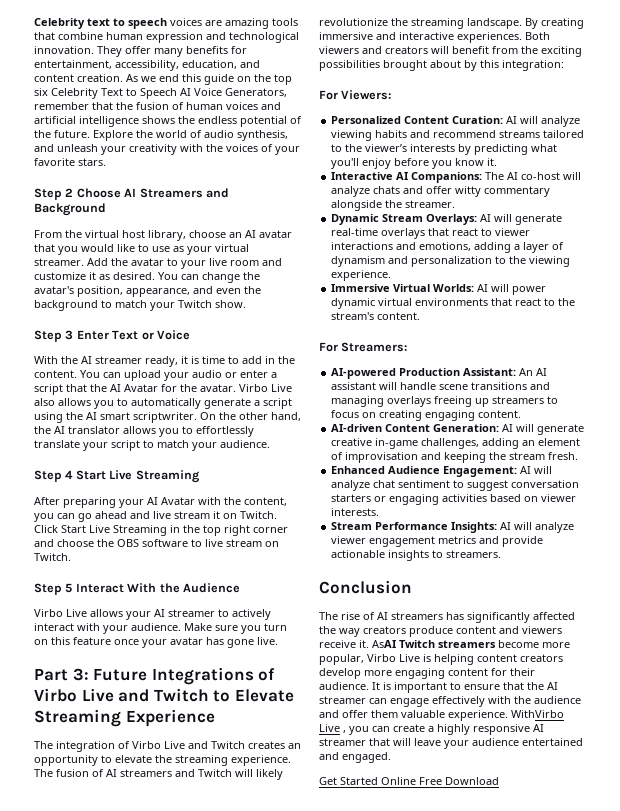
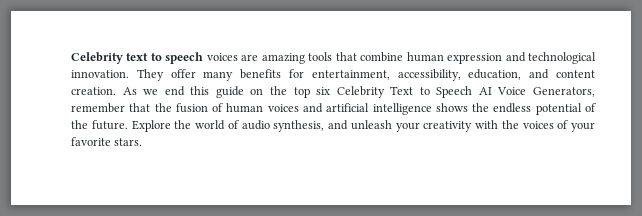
[34,188,229,200] [34,203,106,216] [34,230,292,241] [34,244,249,255] [34,258,282,269] [34,272,260,283] [34,286,261,297] [34,300,246,311] [34,330,190,342] [34,356,295,367] [34,370,277,381] [34,384,292,395] [34,398,292,409] [34,412,301,423] [34,426,254,437] [34,440,270,451] [34,470,200,483] [34,497,287,508] [34,511,277,522] [34,525,288,536] [34,539,279,547] [34,553,71,561] [34,583,240,595] [34,609,271,620] [34,623,287,634] [34,637,278,648] [34,667,276,685] [34,688,294,702] [34,709,215,727] [34,741,301,752] [34,755,291,766] [34,769,283,780] [319,18,584,29] [319,32,550,43] [319,46,582,57] [319,60,564,71] [319,90,392,100] [331,116,581,127] [331,130,585,141] [331,144,558,155] [331,158,498,169] [331,172,582,183] [331,186,551,197] [331,200,456,211] [331,214,563,225] [331,228,531,239] [331,242,565,253] [331,256,571,267] [331,270,392,281] [331,284,547,295] [331,298,576,309] [331,312,421,320] [319,342,408,352] [331,368,548,379] [331,382,551,390] [331,396,559,407] [331,410,522,421] [331,424,585,435] [331,438,581,449] [331,452,579,463] [331,466,553,477] [331,480,580,491] [331,494,577,505] [331,508,380,516] [331,522,575,533] [331,536,544,547] [331,550,502,561] [319,580,412,594] [319,612,575,623] [319,626,562,637] [319,640,570,648] [319,654,563,665] [319,668,535,679] [319,682,558,693] [319,696,581,707] [319,710,564,721] [319,724,544,735] [319,738,583,749] [319,752,391,763] [319,777,499,785] // Step 2 Choose AI Streamers and Background // From the virtual host library, choose an AI avatar that you would like to use as your virtual streamer. Add the avatar to your live room and customize it as desired. You can change the avatar's position, appearance, and even the background to match your Twitch show. // Step 3 Enter Text or Voice // With the AI streamer ready, it is time to add in the content. You can upload your audio or enter a script that the AI Avatar for the avatar. Virbo Live also allows you to automatically generate a script using the AI smart scriptwriter. On the other hand, the AI translator allows you to effortlessly translate your script to match your audience. // Step 4 Start Live Streaming // After preparing your AI Avatar with the content, you can go ahead and live stream it on Twitch. Click Start Live Streaming in the top right corner and choose the OBS software to live stream on Twitch. // Step 5 Interact With the Audience // Virbo Live allows your AI streamer to actively interact with your audience. Make sure you turn on this feature once your avatar has gone live. // Part 3: Future Integrations of Virbo Live and Twitch to Elevate Streaming Experience // The integration of Virbo Live and Twitch creates an opportunity to elevate the streaming experience. The fusion of AI streamers and Twitch will likely revolutionize the streaming landscape. By creating immersive and interactive experiences. Both viewers and creators will benefit from the exciting possibilities brought about by this integration: // For Viewers: // Personalized Content Curation: AI will analyze viewing habits and recommend streams tailored to the viewer’s interests by predicting what you'll enjoy before you know it. // Interactive AI Companions: The AI co-host will analyze chats and offer witty commentary alongside the streamer. // Dynamic Stream Overlays: AI will generate real-time overlays that react to viewer interactions and emotions, adding a layer of dynamism and personalization to the viewing experience. // Immersive Virtual Worlds: AI will power dynamic virtual environments that react to the stream's content. // For Streamers: // AI-powered Production Assistant: An AI assistant will handle scene transitions and managing overlays freeing up streamers to focus on creating engaging content. // AI-driven Content Generation: AI will generate creative in-game challenges, adding an element of improvisation and keeping the stream fresh. // Enhanced Audience Engagement: AI will analyze chat sentiment to suggest conversation starters or engaging activities based on viewer interests. // Stream Performance Insights: AI will analyze viewer engagement metrics and provide actionable insights to streamers. // Conclusion // The rise of AI streamers has significantly affected the way creators produce content and viewers receive it. AsAI Twitch streamers become more popular, Virbo Live is helping content creators develop more engaging content for their audience. It is important to ensure that the AI streamer can engage effectively with the audience and offer them valuable experience. WithVirbo Live , you can create a highly responsive AI streamer that will leave your audience entertained and engaged. // Get Started Online Free Download -> (143, 142) none

